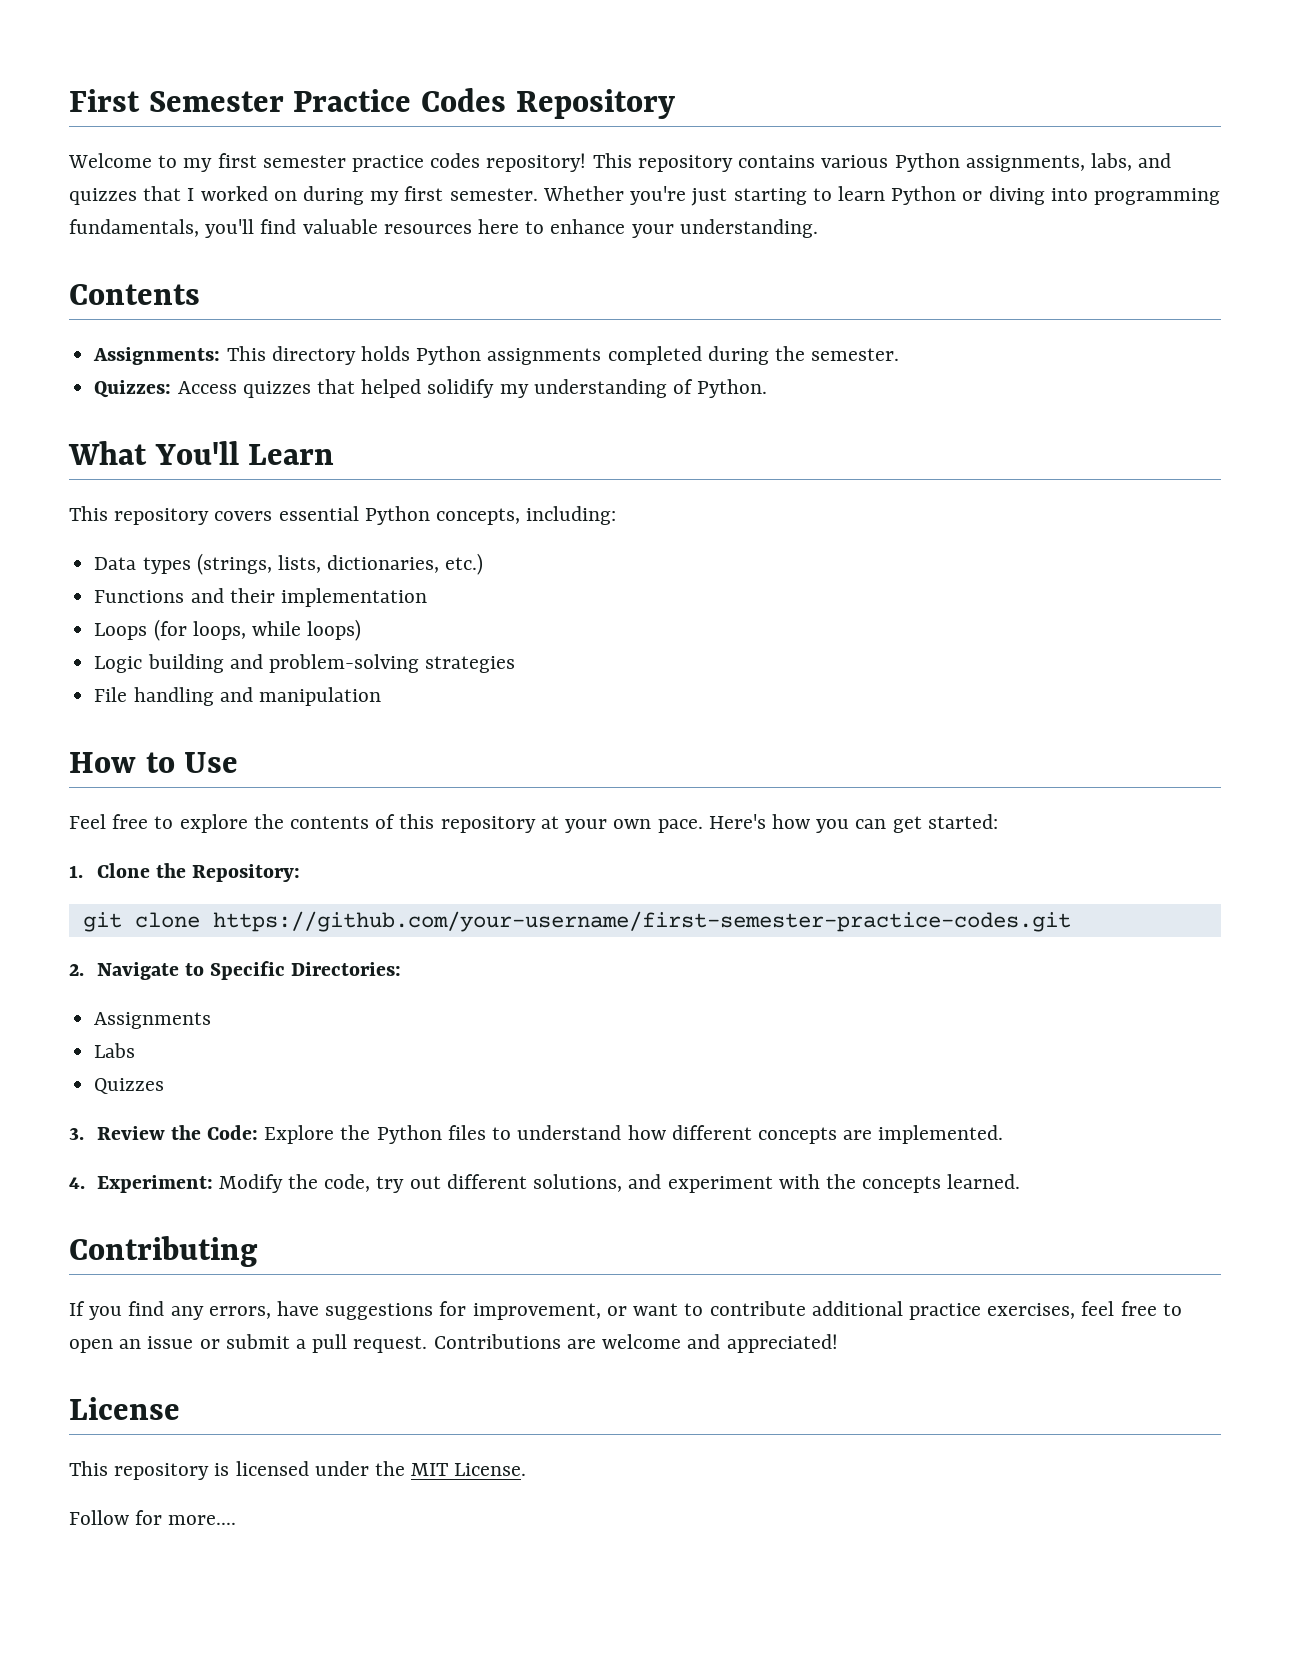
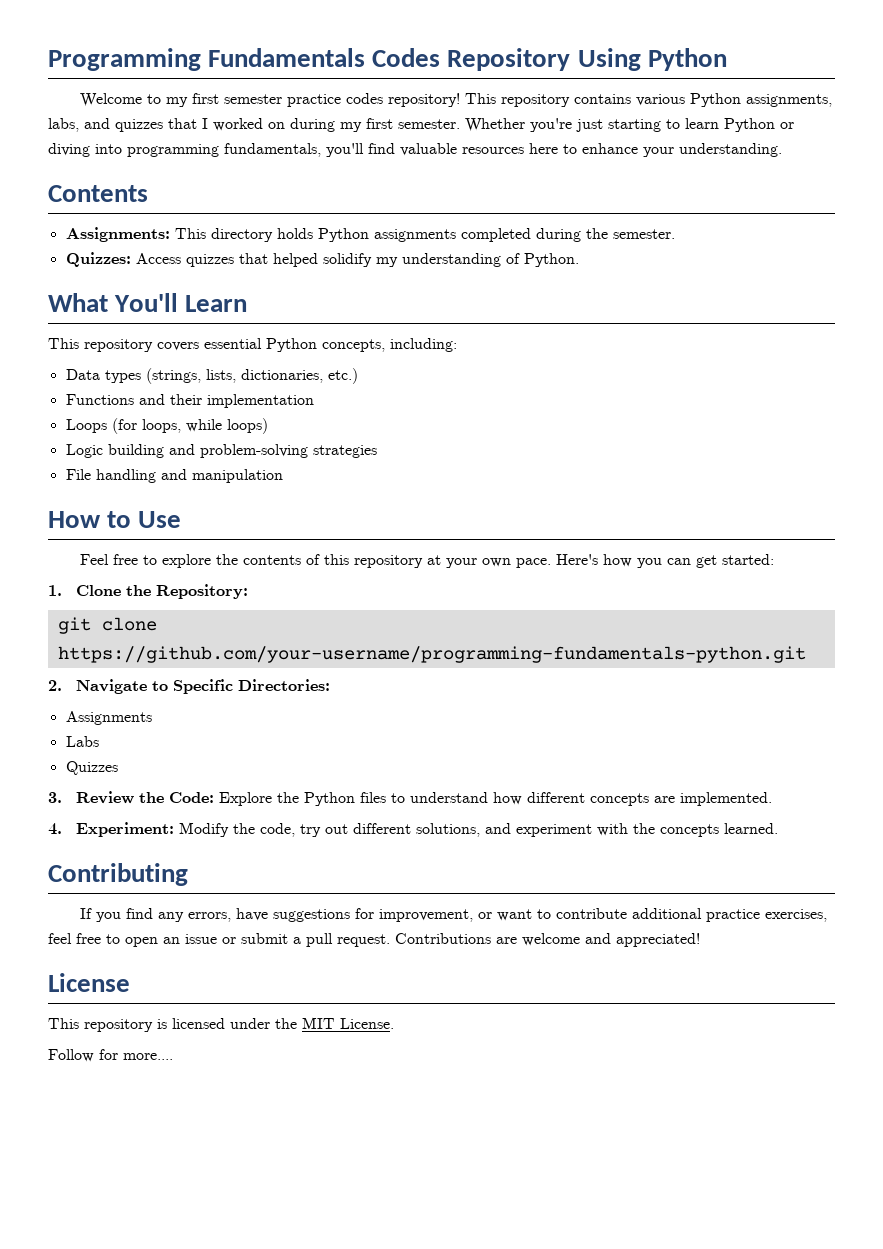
[69,89,412,112] First Semester Practice -> [48,48,366,71] Programming Fundamentals
(675, 104) none -> [577,48,727,71] Using Python
[212,911,1071,932] https://github.com/your-username/first-semester-practice-codes.git -> [57,646,806,663] https://github.com/your-username/programming-fundamentals-python.git

